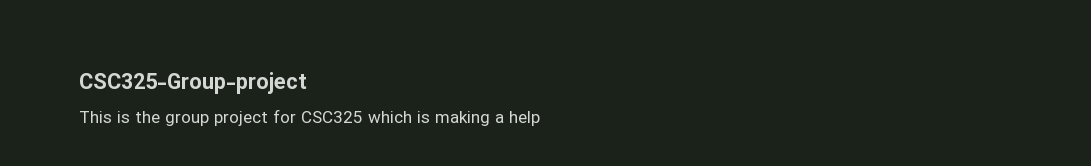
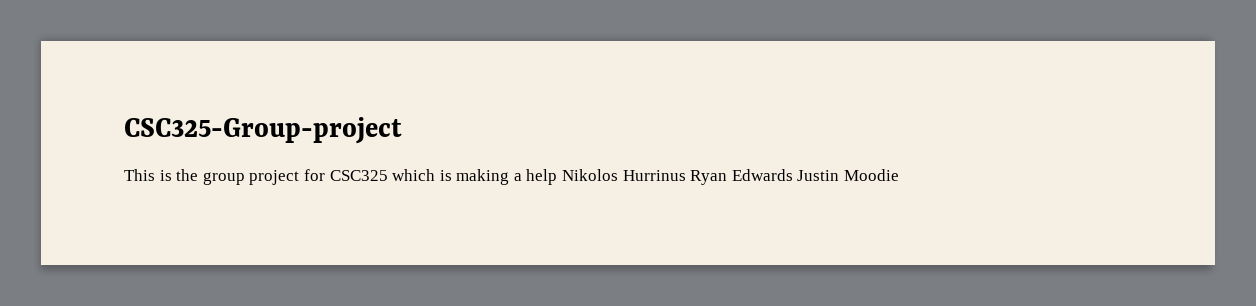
(540, 118) none -> [562,169,900,185] Nikolos Hurrinus Ryan Edwards Justin Moodie

